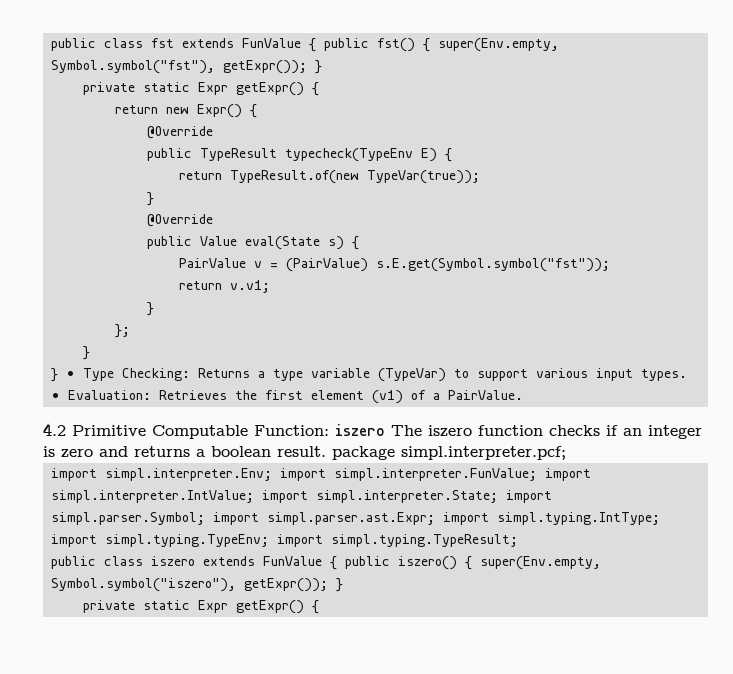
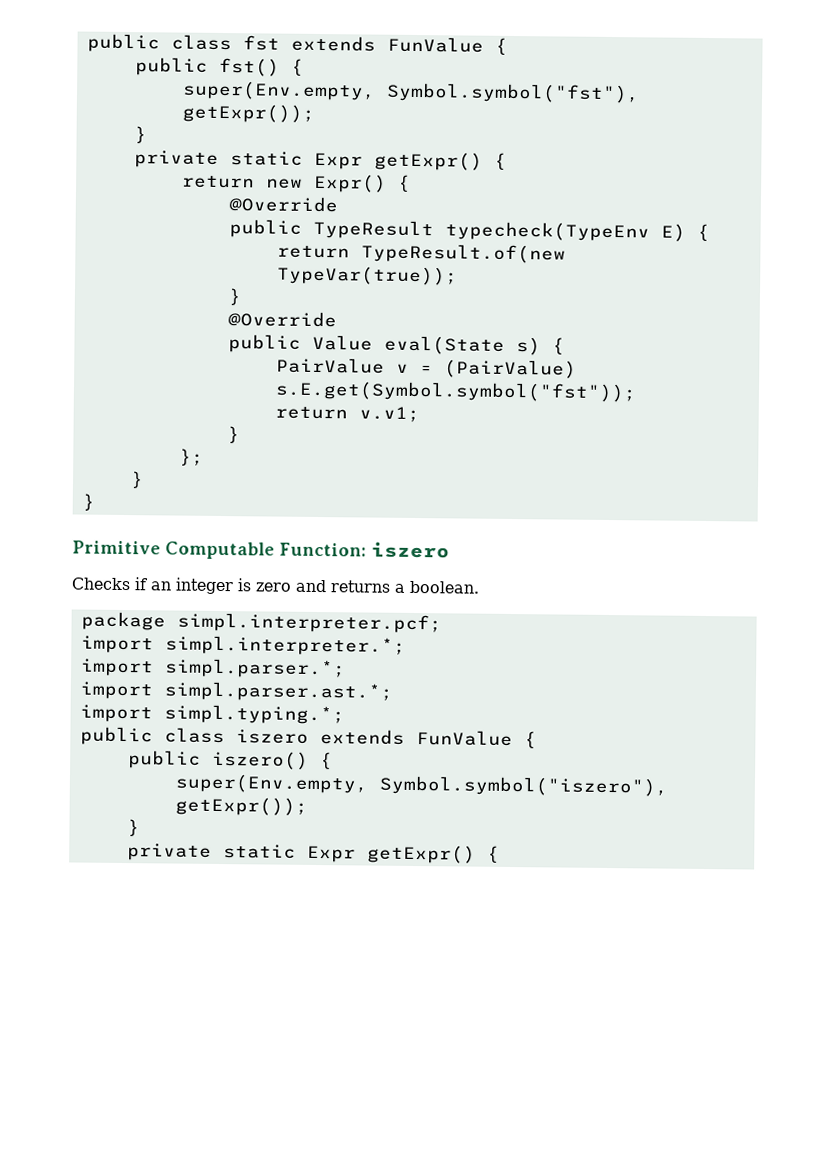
(317, 45) none -> (508, 46) //
(431, 45) none -> (304, 67) //
(308, 67) none -> (315, 113) //
[66,368,688,382] [51,390,524,404] [43,423,66,436] • Type Checking: Returns a type variable (TypeVar) to support various input types. • Evaluation: Retrieves the first element (v1) of a PairValue. // 4.2 -> (95, 502) //
[391,425,600,437] The iszero function checks -> [71,577,131,591] // Checks
[211,446,326,457] boolean result. -> [409,580,480,594] boolean. //
[105,468,592,481] [51,490,553,503] [51,512,661,525] [51,534,519,547] simpl.interpreter.Env; import simpl.interpreter.FunValue; import simpl.interpreter.IntValue; import simpl.interpreter.State; import simpl.parser.Symbol; import simpl.parser.ast.Expr; import simpl.typing.IntType; import simpl.typing.TypeEnv; import simpl.typing.TypeResult; -> [164,635,406,656] [80,658,346,679] [79,681,393,702] [79,704,345,725] simpl.interpreter.*; // import simpl.parser.*; // import simpl.parser.ast.*; // import simpl.typing.*;
(338, 563) none -> (537, 740) //
(473, 563) none -> (333, 761) //
(329, 585) none -> (308, 806) //

